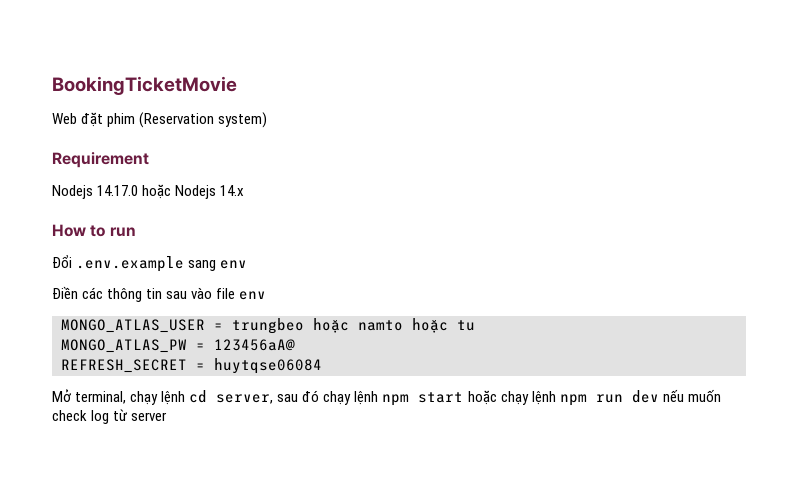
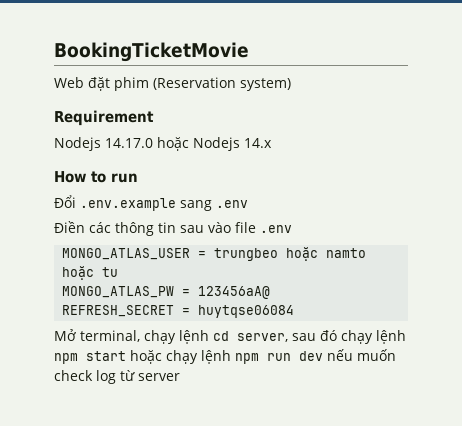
[220,260,248,269] env -> [216,200,248,208] .env
[239,291,267,300] env -> [260,225,292,233] .env

